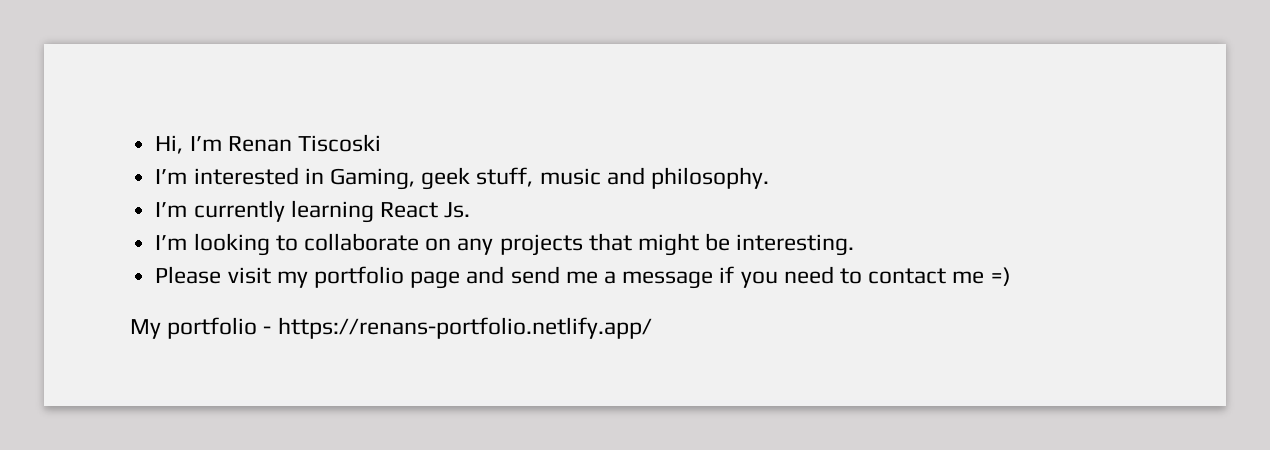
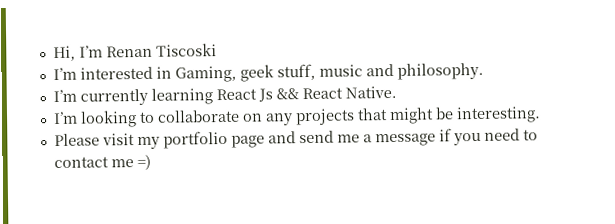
[444,202,471,218] Js. -> [257,85,397,102] Js && React Native.
[130,317,652,339] // My portfolio - https://renans-portfolio.netlify.app/ -> (151, 162) none

